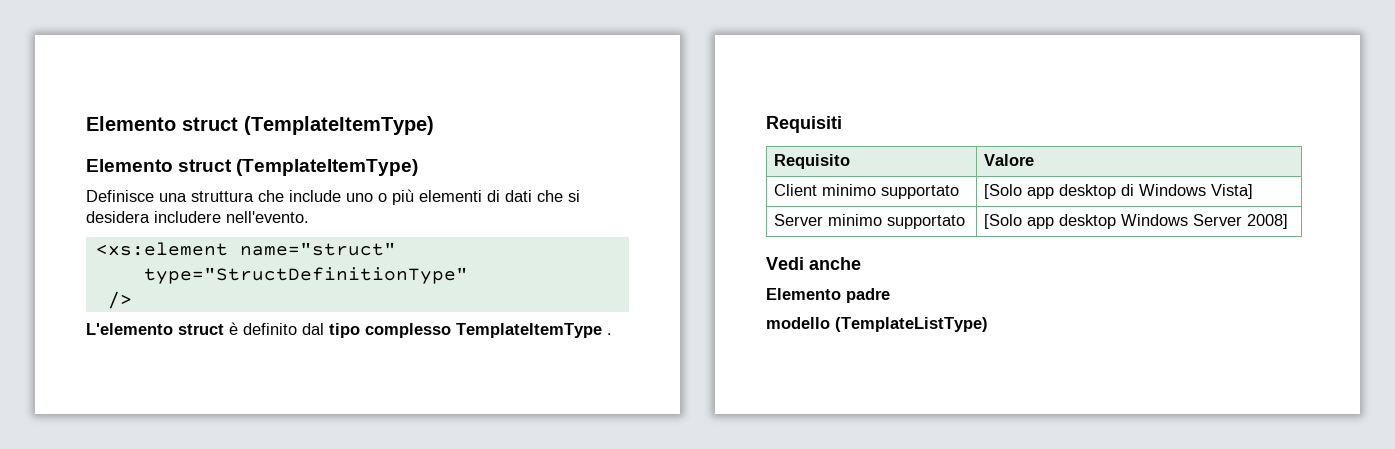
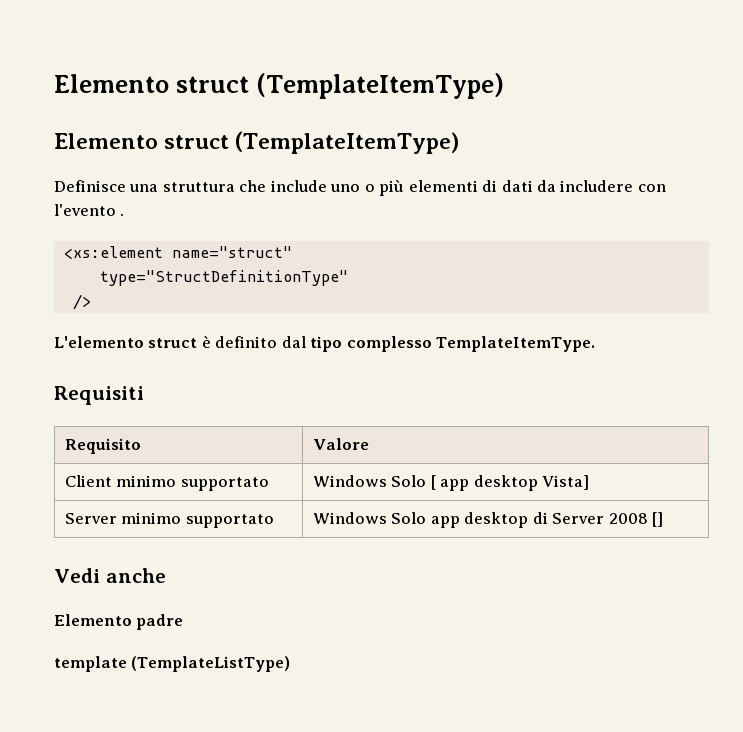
[537,190,580,202] [86,211,309,223] che si desidera includere nell'evento. -> [537,180,666,192] [54,204,125,216] da includere con l'evento .
[456,323,612,338] TemplateItemType . -> [436,336,596,352] TemplateItemType.
[984,184,1207,199] [Solo app desktop di Windows -> [312,475,538,491] Windows Solo [ app desktop
[984,214,1289,229] [Solo app desktop Windows Server 2008] -> [312,512,663,528] Windows Solo app desktop di Server 2008 []
[766,317,830,329] modello -> [54,656,127,672] template

